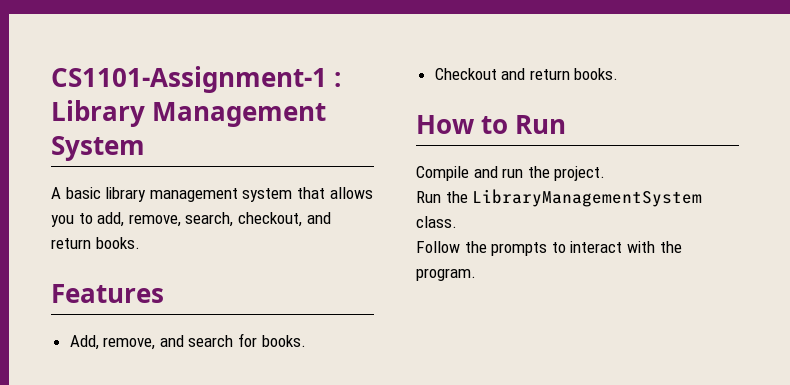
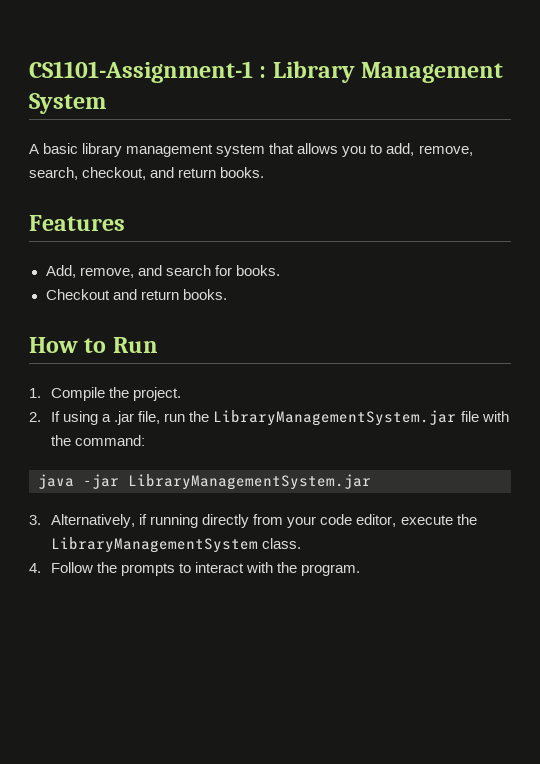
[416,166,524,181] Compile and run -> [29,387,106,401] 1. Compile
[416,191,441,203] Run -> [29,410,509,426] [51,435,146,446] [38,474,371,490] [29,514,453,528] 2. If using a .jar file, run the LibraryManagementSystem.jar file with the command: // java -jar LibraryManagementSystem.jar // 3. Alternatively, if running directly from your code editor, execute
(457, 222) none -> [29,563,41,573] 4.

